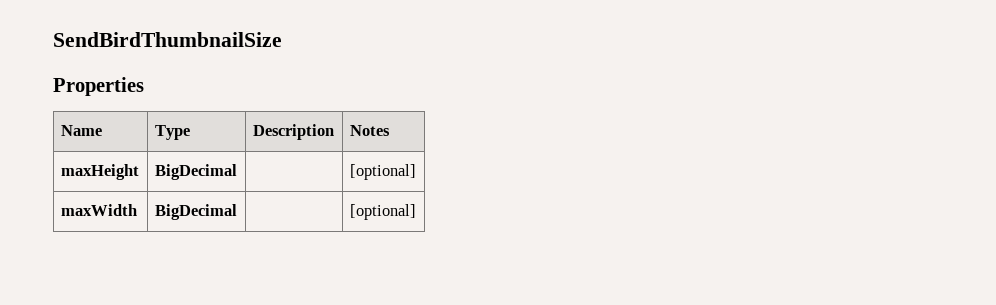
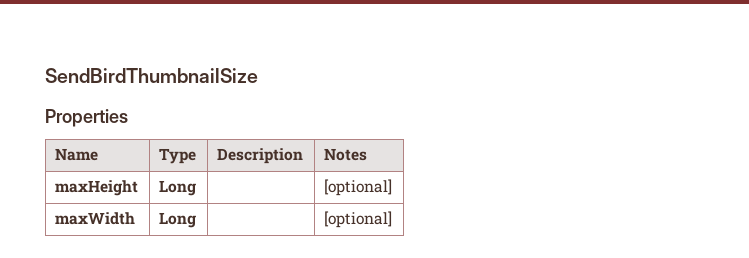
[154,164,237,180] BigDecimal -> [159,180,197,196] Long
[154,204,237,220] BigDecimal -> [159,212,197,228] Long

